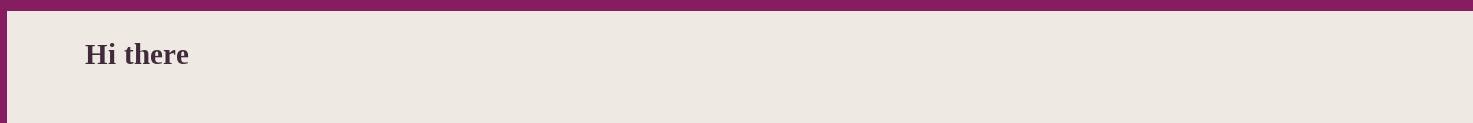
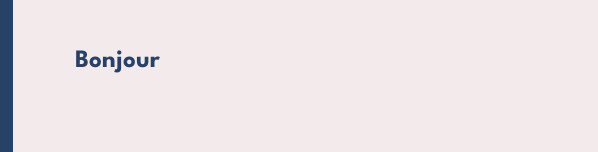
[85,43,189,64] Hi there -> [75,50,160,73] Bonjour

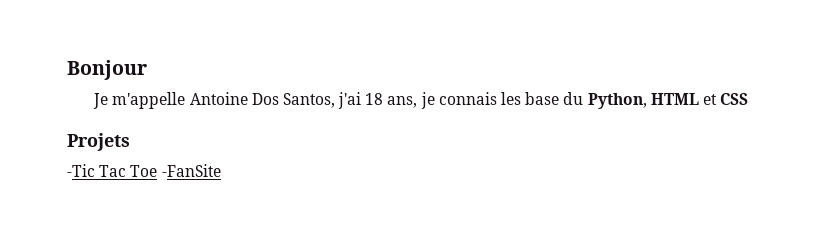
(160, 61) none -> [93,92,749,109] [67,133,130,151] [67,164,221,177] // Je m'appelle Antoine Dos Santos, j'ai 18 ans, je connais les base du Python, HTML et CSS // Projets // -Tic Tac Toe -FanSite

